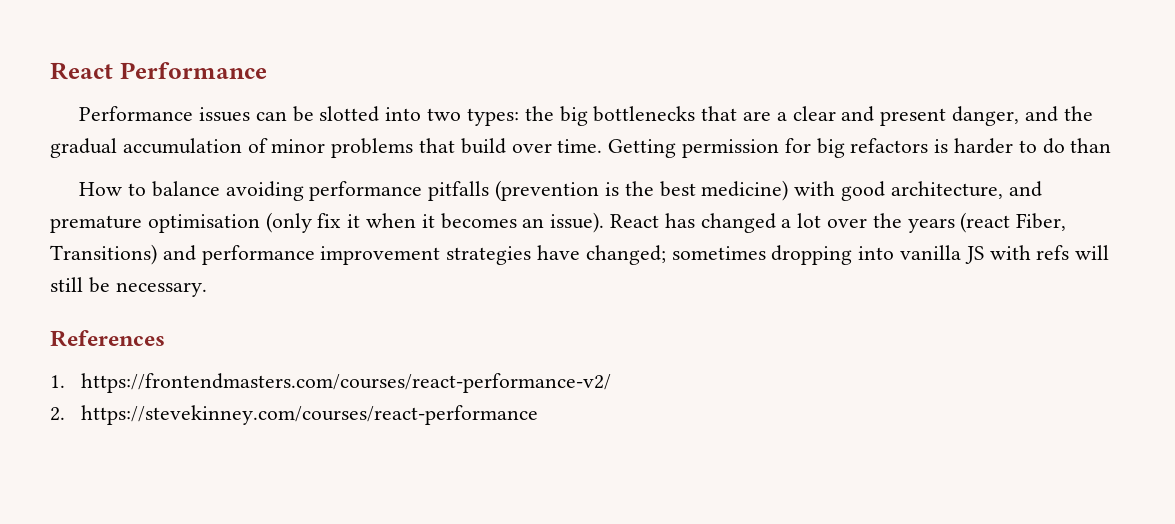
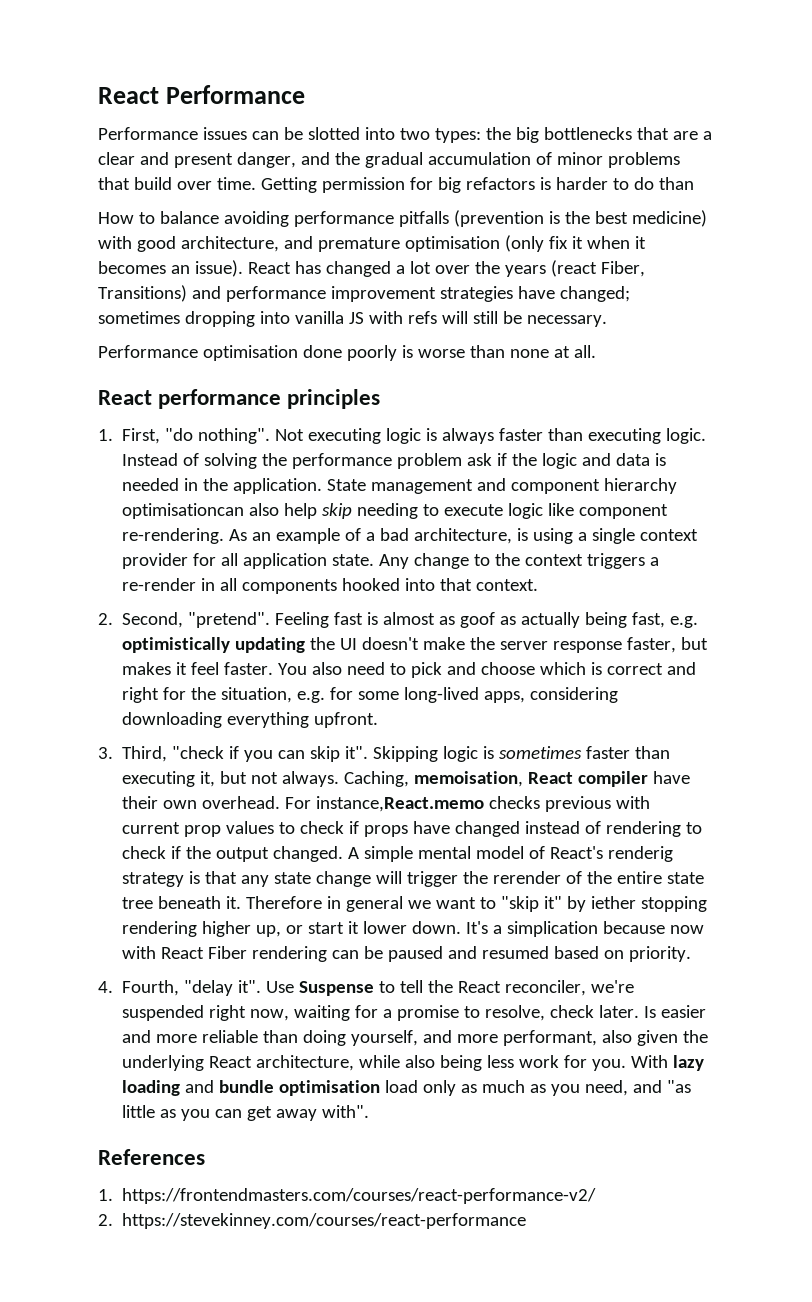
(207, 289) none -> [98,345,596,361] [98,389,381,409] [98,428,707,444] [122,453,667,469] [122,478,678,494] [122,503,669,519] [122,528,699,544] [122,553,660,569] [122,578,539,594] [98,612,699,628] [122,637,709,653] [122,662,697,678] [122,687,619,703] [122,712,379,728] [98,746,671,762] [122,771,691,787] [122,796,651,812] [122,821,703,837] [122,846,674,862] [122,871,705,887] [122,896,708,912] [122,921,705,937] [122,946,692,962] [98,980,635,996] [122,1005,707,1021] [122,1030,709,1046] [122,1055,705,1071] [122,1080,692,1096] [122,1105,370,1121] // Performance optimisation done poorly is worse than none at all. // React performance principles // 1. First, "do nothing". Not executing logic is always faster than executing logic. Instead of solving the performance problem ask if the logic and data is needed in the application. State management and component hierarchy optimisationcan also help skip needing to execute logic like component re-rendering. As an example of a bad architecture, is using a single context provider for all application state. Any change to the context triggers a re-render in all components hooked into that context. // 2. Second, "pretend". Feeling fast is almost as goof as actually being fast, e.g. optimistically updating the UI doesn't make the server response faster, but makes it feel faster. You also need to pick and choose which is correct and right for the situation, e.g. for some long-lived apps, considering downloading everything upfront. // 3. Third, "check if you can skip it". Skipping logic is sometimes faster than executing it, but not always. Caching, memoisation, React compiler have their own overhead. For instance,React.memo checks previous with current prop values to check if props have changed instead of rendering to check if the output changed. A simple mental model of React's renderig strategy is that any state change will trigger the rerender of the entire state tree beneath it. Therefore in general we want to "skip it" by iether stopping rendering higher up, or start it lower down. It's a simplication because now with React Fiber rendering can be paused and resumed based on priority. // 4. Fourth, "delay it". Use Suspense to tell the React reconciler, we're suspended right now, waiting for a promise to resolve, check later. Is easier and more reliable than doing yourself, and more performant, also given the underlying React architecture, while also being less work for you. With lazy loading and bundle optimisation load only as much as you need, and "as little as you can get away with".

